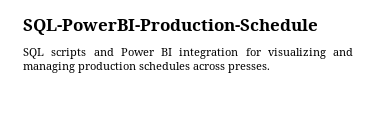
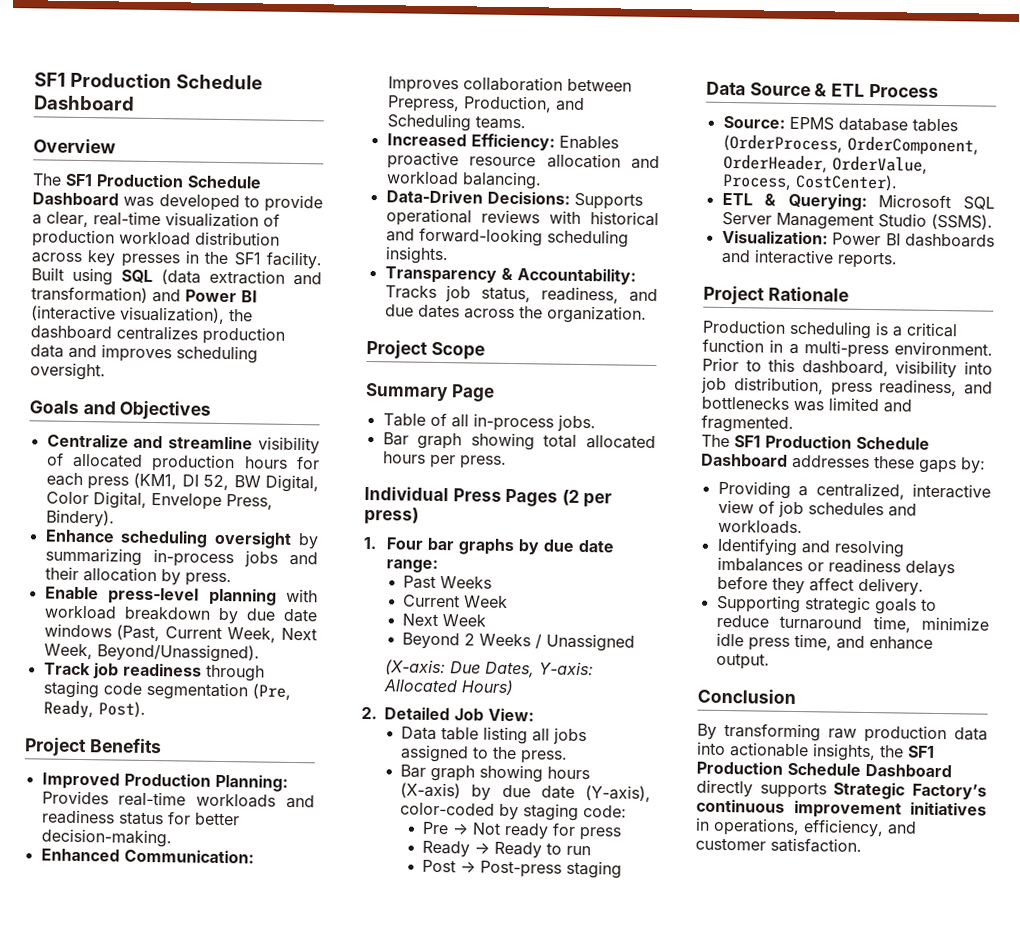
[23,19,318,35] [23,48,353,59] [23,62,270,73] SQL-PowerBI-Production-Schedule // SQL scripts and Power BI integration for visualizing and managing production schedules across presses. -> [34,72,263,90] [33,95,135,111] [33,138,116,154] [32,173,262,189] [32,192,323,213] [32,211,280,228] [32,229,280,248] [31,250,323,270] [31,267,322,286] [31,286,258,303] [31,305,253,324] [30,325,285,345] [30,344,258,364] [30,362,106,381] [29,400,212,420] [46,433,320,455] [45,452,320,473] [45,472,319,493] [45,491,273,510] [45,509,115,528] [44,529,319,550] [44,547,318,568] [44,566,232,587] [44,586,318,606] [43,605,317,625] [43,623,317,643] [43,643,260,663] [43,662,265,682] [42,680,291,701] [42,699,146,719] [24,737,162,757] [41,772,288,792] [41,790,315,809] [40,809,240,826] [40,828,172,848] [40,848,254,864] [387,76,632,94] [386,95,585,113] [386,113,526,132] [386,133,619,151] [386,151,660,170] [385,171,542,190] [385,189,643,210] [385,208,659,227] [385,227,629,248] [384,246,449,265] [384,266,636,285] [384,285,658,304] [384,304,647,324] [366,339,485,360] [365,382,495,402] [382,412,596,433] [382,432,656,451] [382,451,507,469] [364,485,613,508] [364,506,419,525] [363,536,614,556] [385,559,438,573] [403,575,493,589] [403,594,509,608] [402,613,487,627] [402,632,636,652] [384,659,594,678] [382,679,514,696] [361,706,534,722] [401,726,588,746] [400,744,569,764] [400,764,591,783] [400,782,651,802] [400,802,628,821] [421,821,621,841] [421,840,591,859] [421,859,622,879] [706,81,939,98] [722,115,958,133] [722,133,979,156] [722,153,928,174] [721,173,898,191] [721,192,995,211] [721,211,993,231] [721,229,995,248] [720,249,898,269] [703,285,849,305] [702,319,958,340] [702,338,993,359] [702,357,993,379] [701,376,993,397] [701,396,912,413] [701,414,794,433] [701,434,930,450] [701,453,986,474] [717,480,991,500] [717,499,917,519] [717,519,803,535] [716,537,905,558] [716,556,955,578] [716,575,924,596] [715,594,937,615] [715,614,989,633] [715,632,933,651] [715,652,770,670] [697,688,796,705] [697,723,988,744] [697,741,935,762] [696,760,952,778] [696,779,987,800] [696,798,987,819] [695,817,917,838] [695,837,862,853] SF1 Production Schedule Dashboard // Overview // The SF1 Production Schedule Dashboard was developed to provide a clear, real-time visualization of production workload distribution across key presses in the SF1 facility. Built using SQL (data extraction and transformation) and Power BI (interactive visualization), the dashboard centralizes production data and improves scheduling oversight. // Goals and Objectives // Centralize and streamline visibility of allocated production hours for each press (KM1, DI 52, BW Digital, Color Digital, Envelope Press, Bindery). // Enhance scheduling oversight by summarizing in-process jobs and their allocation by press. // Enable press-level planning with workload breakdown by due date windows (Past, Current Week, Next Week, Beyond/Unassigned). // Track job readiness through staging code segmentation (Pre, Ready, Post). // Project Benefits // Improved Production Planning: Provides real-time workloads and readiness status for better decision-making. // Enhanced Communication: Improves collaboration between Prepress, Production, and Scheduling teams. // Increased Efficiency: Enables proactive resource allocation and workload balancing. // Data-Driven Decisions: Supports operational reviews with historical and forward-looking scheduling insights. // Transparency & Accountability: Tracks job status, readiness, and due dates across the organization. // Project Scope // Summary Page // Table of all in-process jobs. // Bar graph showing total allocated hours per press. // Individual Press Pages (2 per press) // 1. Four bar graphs by due date range: // Past Weeks // Current Week // Next Week // Beyond 2 Weeks / Unassigned // (X-axis: Due Dates, Y-axis: Allocated Hours) // 2. Detailed Job View: // Data table listing all jobs assigned to the press. // Bar graph showing hours (X-axis) by due date (Y-axis), color-coded by staging code: // Pre → Not ready for press // Ready → Ready to run // Post → Post-press staging // Data Source & ETL Process // Source: EPMS database tables (OrderProcess, OrderComponent, OrderHeader, OrderValue, Process, CostCenter). // ETL & Querying: Microsoft SQL Server Management Studio (SSMS). // Visualization: Power BI dashboards and interactive reports. // Project Rationale // Production scheduling is a critical function in a multi-press environment. Prior to this dashboard, visibility into job distribution, press readiness, and bottlenecks was limited and fragmented. // The SF1 Production Schedule Dashboard addresses these gaps by: // Providing a centralized, interactive view of job schedules and workloads. // Identifying and resolving imbalances or readiness delays before they affect delivery. // Supporting strategic goals to reduce turnaround time, minimize idle press time, and enhance output. // Conclusion // By transforming raw production data into actionable insights, the SF1 Production Schedule Dashboard directly supports Strategic Factory’s continuous improvement initiatives in operations, efficiency, and customer satisfaction.

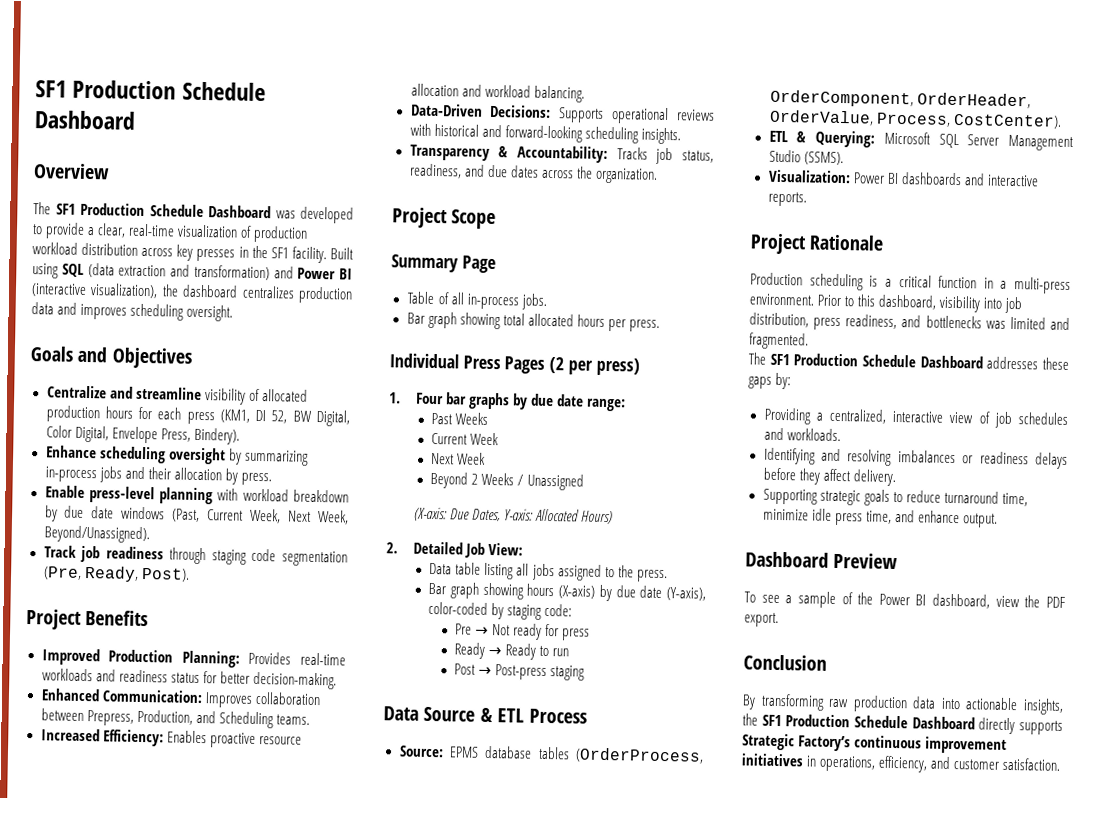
(770, 661) none -> [745,551,899,570] [744,591,1066,609] [744,612,779,627] // Dashboard Preview // To see a sample of the Power BI dashboard, view the PDF export.

